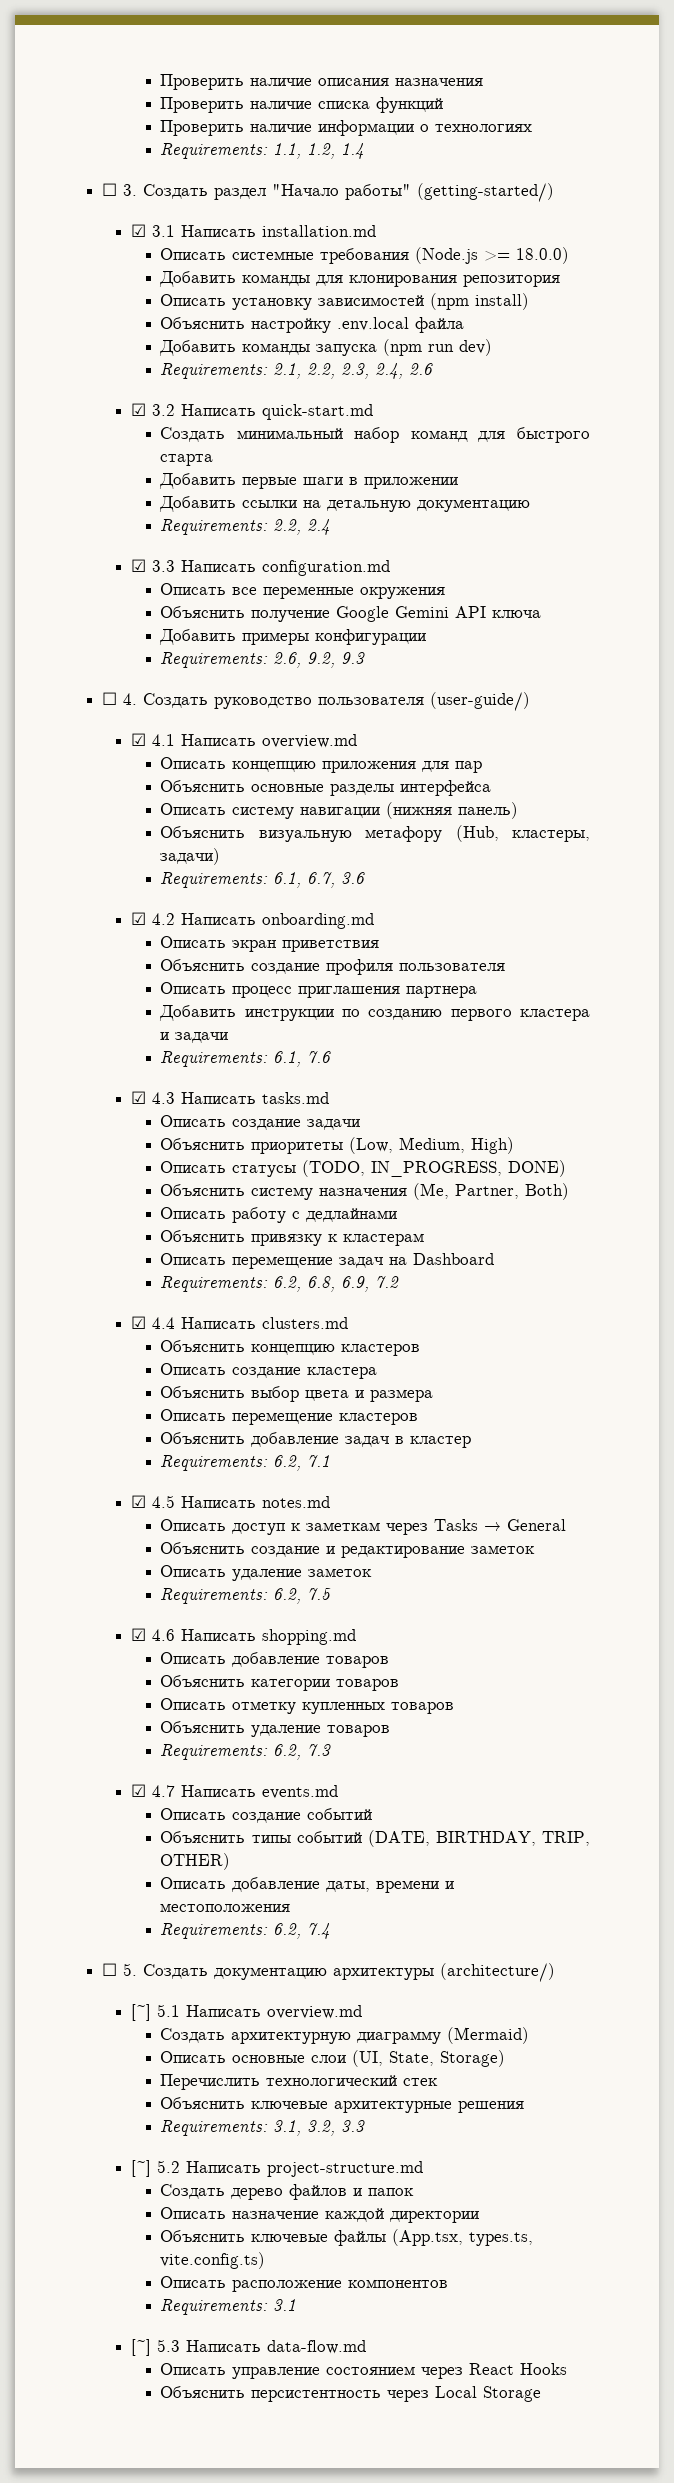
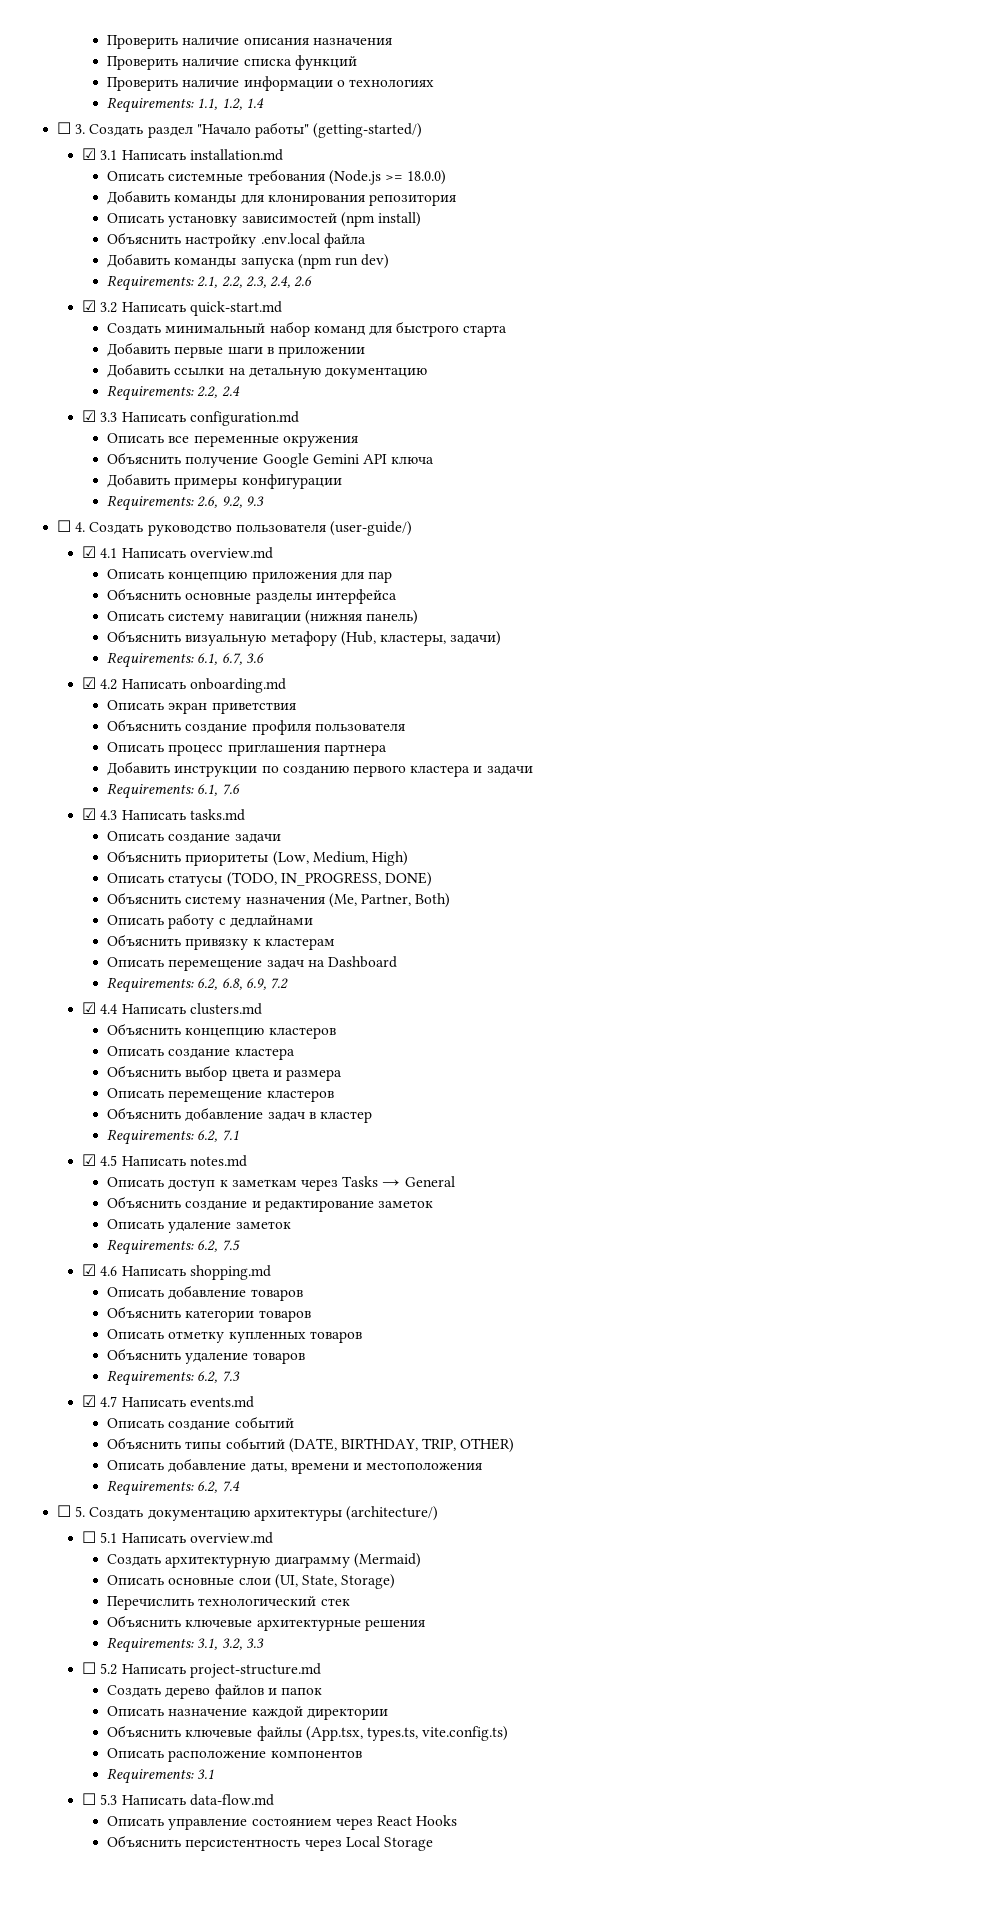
[131,2004,152,2021] [~] -> [82,1531,97,1543] ☐
[131,2160,152,2177] [~] -> [82,1662,97,1674] ☐
[131,2339,152,2356] [~] -> [82,1793,97,1805] ☐

